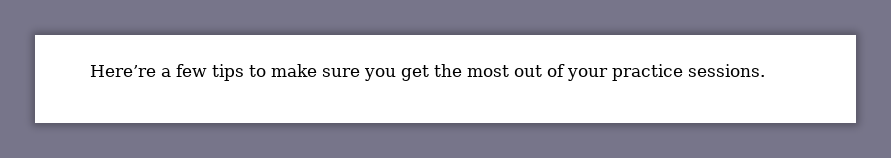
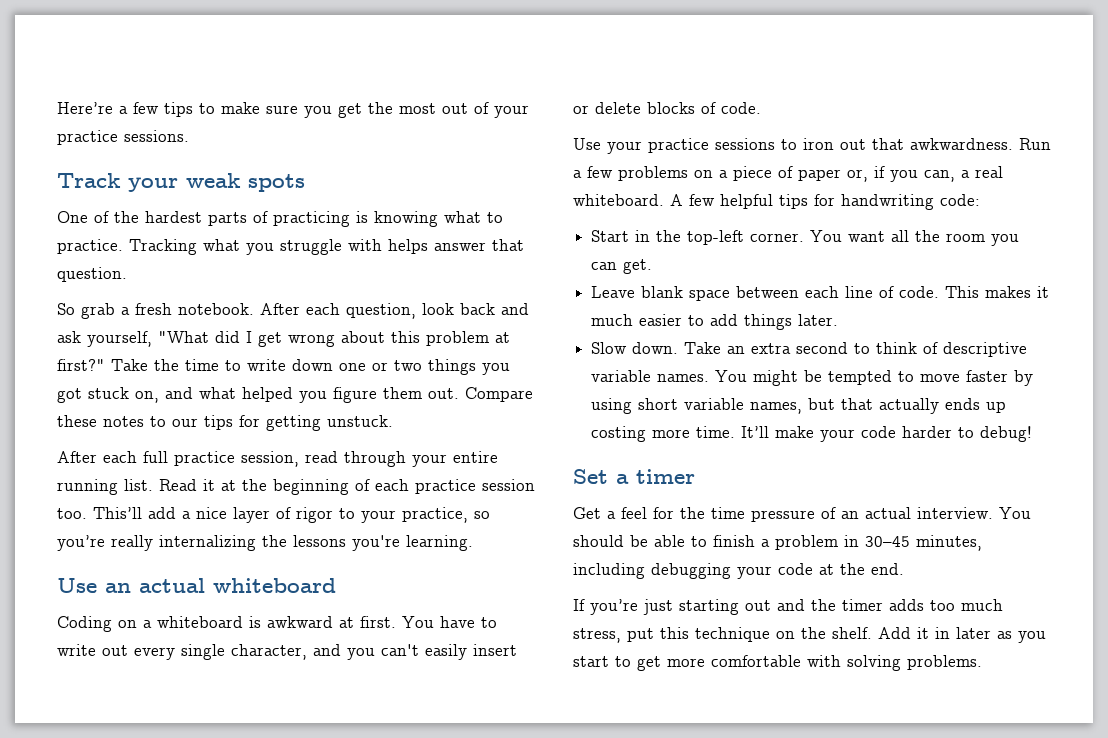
(765, 70) none -> [57,173,305,192] [57,211,503,227] [57,239,524,255] [57,267,127,282] [57,303,529,319] [57,331,510,347] [57,359,510,375] [57,387,533,403] [57,415,393,431] [57,451,498,467] [57,479,535,495] [57,507,490,523] [57,535,473,551] [57,578,336,593] [57,616,497,632] [57,644,517,660] [573,102,761,114] [573,138,1051,154] [573,166,1003,182] [573,194,980,210] [591,230,1020,246] [591,259,653,274] [591,286,1050,301] [591,314,839,330] [591,342,1028,357] [591,370,1034,386] [591,398,1007,414] [591,426,1033,442] [573,469,695,484] [573,507,1031,522] [573,535,982,551] [573,563,904,579] [573,599,1003,615] [573,627,1046,643] [573,655,982,671] // Track your weak spots // One of the hardest parts of practicing is knowing what to practice. Tracking what you struggle with helps answer that question. // So grab a fresh notebook. After each question, look back and ask yourself, "What did I get wrong about this problem at first?" Take the time to write down one or two things you got stuck on, and what helped you figure them out. Compare these notes to our tips for getting unstuck. // After each full practice session, read through your entire running list. Read it at the beginning of each practice session too. This’ll add a nice layer of rigor to your practice, so you’re really internalizing the lessons you're learning. // Use an actual whiteboard // Coding on a whiteboard is awkward at first. You have to write out every single character, and you can't easily insert or delete blocks of code. // Use your practice sessions to iron out that awkwardness. Run a few problems on a piece of paper or, if you can, a real whiteboard. A few helpful tips for handwriting code: // Start in the top-left corner. You want all the room you can get. // Leave blank space between each line of code. This makes it much easier to add things later. // Slow down. Take an extra second to think of descriptive variable names. You might be tempted to move faster by using short variable names, but that actually ends up costing more time. It’ll make your code harder to debug! // Set a timer // Get a feel for the time pressure of an actual interview. You should be able to finish a problem in 30–45 minutes, including debugging your code at the end. // If you’re just starting out and the timer adds too much stress, put this technique on the shelf. Add it in later as you start to get more comfortable with solving problems.

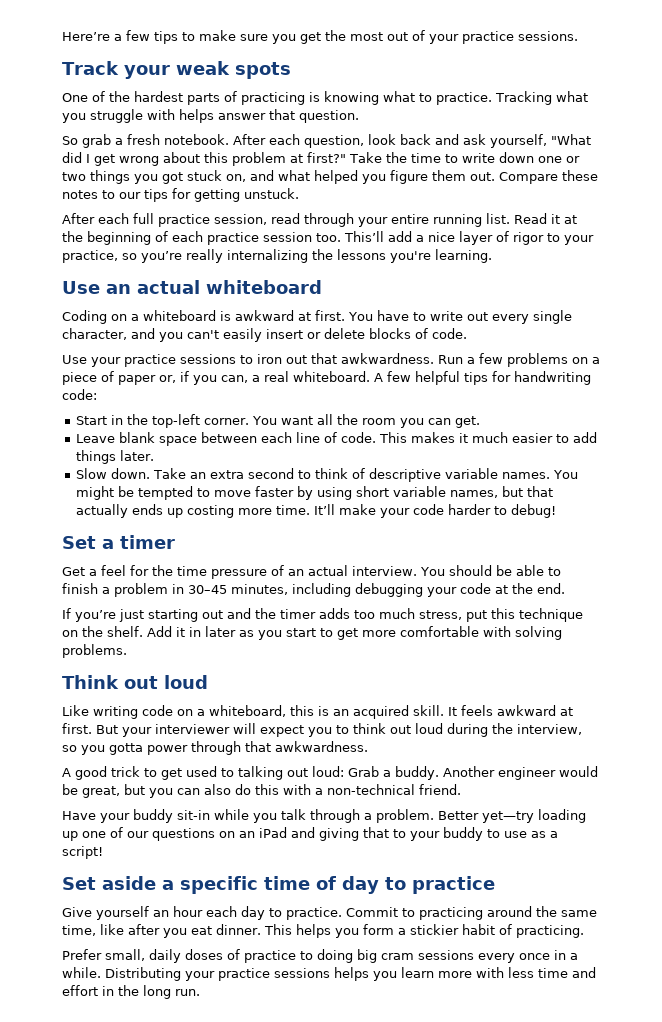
(982, 662) none -> [62,675,208,689] [62,705,573,719] [62,723,582,737] [62,741,368,755] [62,766,598,780] [62,784,461,798] [62,809,586,823] [62,827,558,841] [62,846,103,859] [62,876,495,894] [62,906,597,920] [62,924,584,938] [62,949,578,963] [62,967,596,981] [62,985,200,999] // Think out loud // Like writing code on a whiteboard, this is an acquired skill. It feels awkward at first. But your interviewer will expect you to think out loud during the interview, so you gotta power through that awkwardness. // A good trick to get used to talking out loud: Grab a buddy. Another engineer would be great, but you can also do this with a non-technical friend. // Have your buddy sit-in while you talk through a problem. Better yet—try loading up one of our questions on an iPad and giving that to your buddy to use as a script! // Set aside a specific time of day to practice // Give yourself an hour each day to practice. Commit to practicing around the same time, like after you eat dinner. This helps you form a stickier habit of practicing. // Prefer small, daily doses of practice to doing big cram sessions every once in a while. Distributing your practice sessions helps you learn more with less time and effort in the long run.

